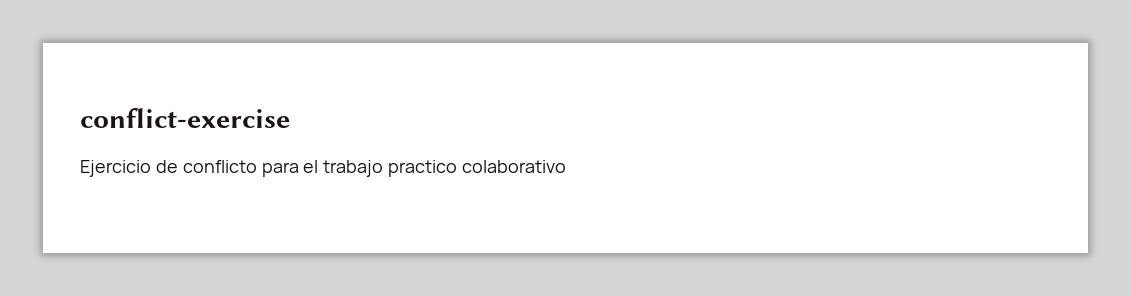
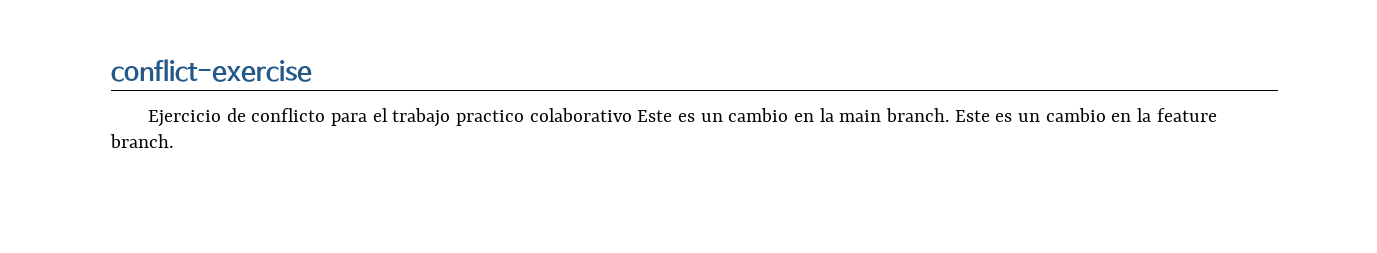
(567, 166) none -> [637,108,1217,122] [110,134,173,148] Este es un cambio en la main branch. Este es un cambio en la feature branch.

